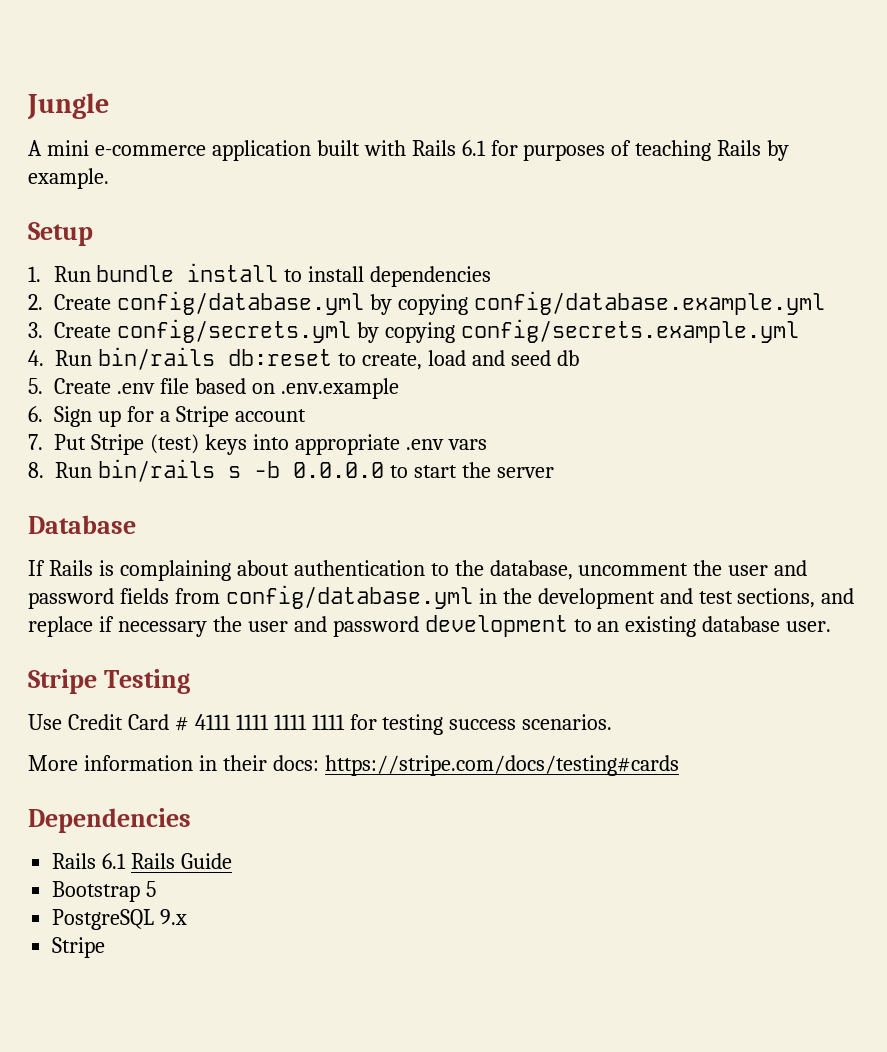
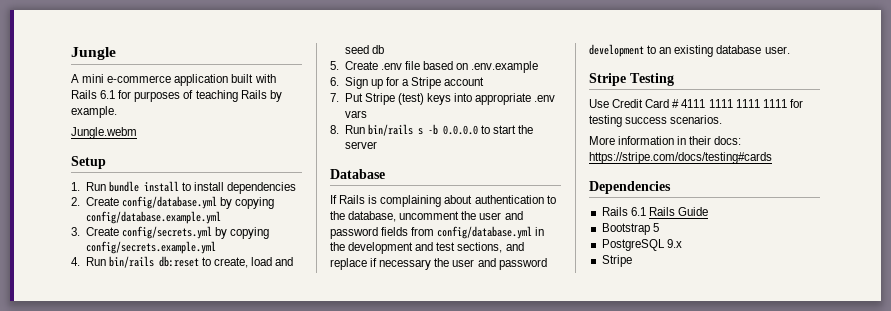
(109, 178) none -> [71,127,137,139] // Jungle.webm

